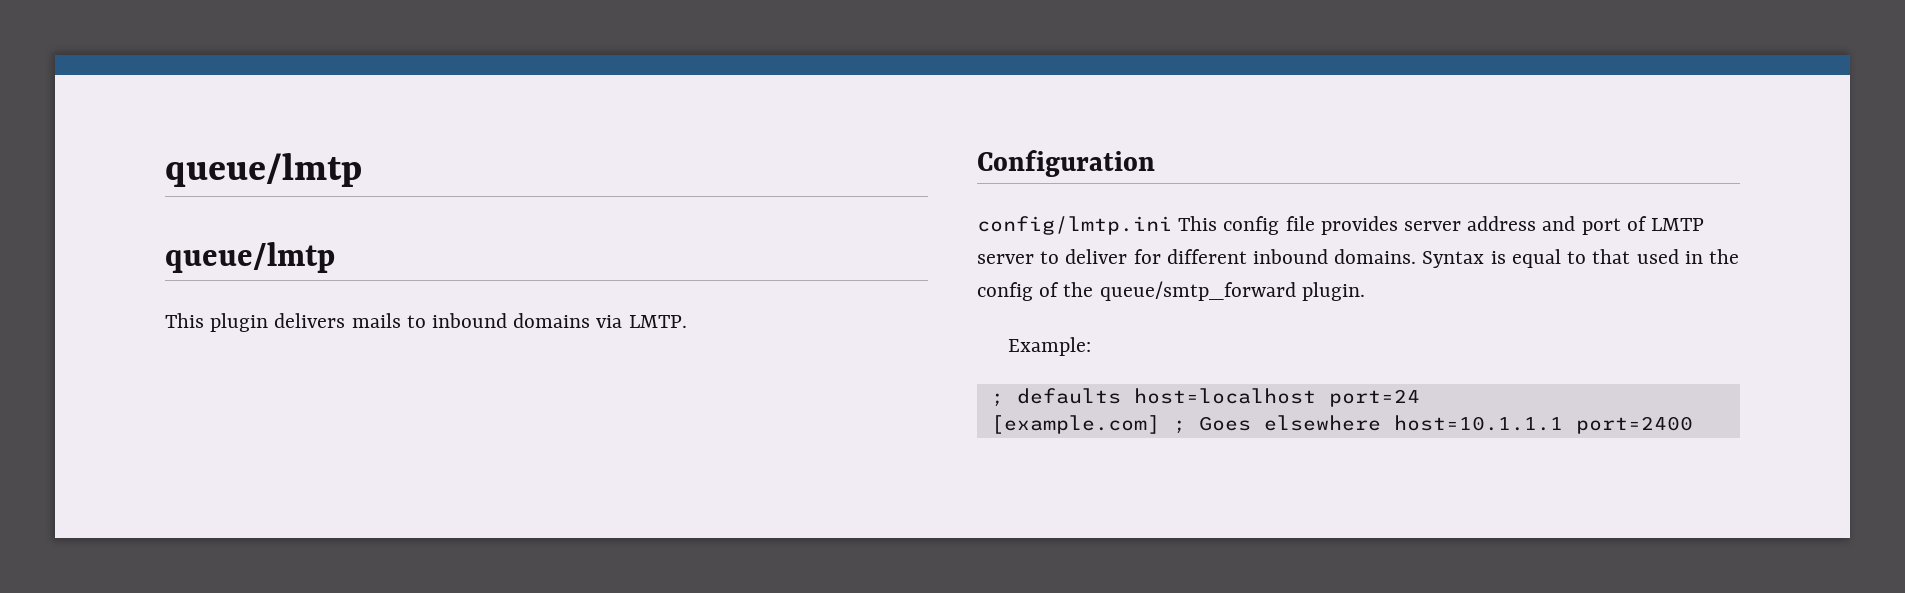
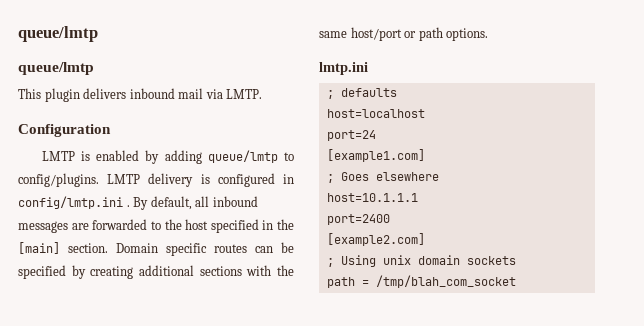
[351,313,591,328] mails to inbound domains -> [129,88,204,99] inbound mail
[977,216,1705,235] [977,249,1739,268] [977,281,1365,301] [1008,337,1092,356] config/lmtp.ini This config file provides server address and port of LMTP server to deliver for different inbound domains. Syntax is equal to that used in the config of the queue/smtp_forward plugin. // Example: -> [41,150,294,164] [18,173,294,187] [18,196,258,210] [18,219,294,233] [18,242,294,256] [18,265,294,279] [319,27,489,41] [319,62,368,75] LMTP is enabled by adding queue/lmtp to config/plugins. LMTP delivery is configured in config/lmtp.ini . By default, all inbound messages are forwarded to the host specified in the [main] section. Domain specific routes can be specified by creating additional sections with the same host/port or path options. // lmtp.ini
(1121, 396) none -> (397, 92) //
(1316, 396) none -> (425, 113) //
[990,415,1160,434] [example.com] -> [326,149,425,162] [example1.com] //
(1381, 423) none -> (439, 176) //
(1563, 423) none -> (418, 197) //
(1693, 425) none -> [326,233,425,246] [326,255,516,267] [326,275,516,288] // [example2.com] // ; Using unix domain sockets // path = /tmp/blah_com_socket

